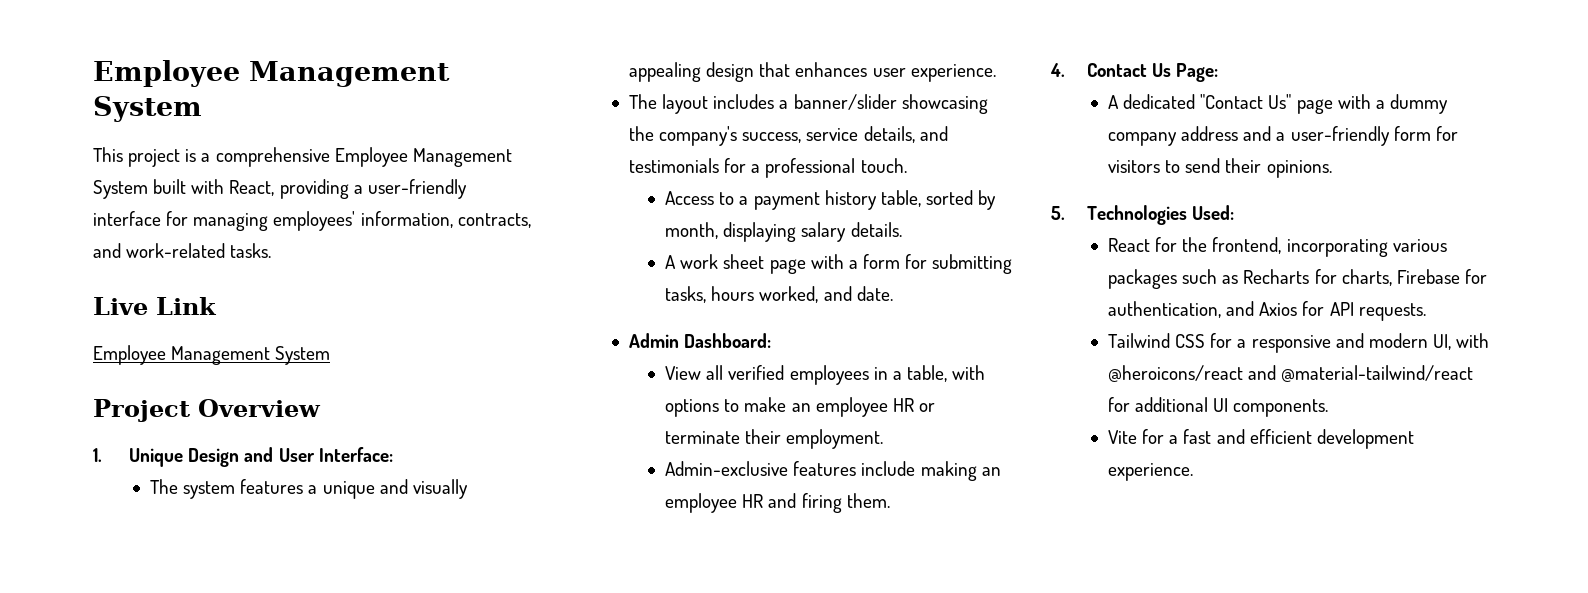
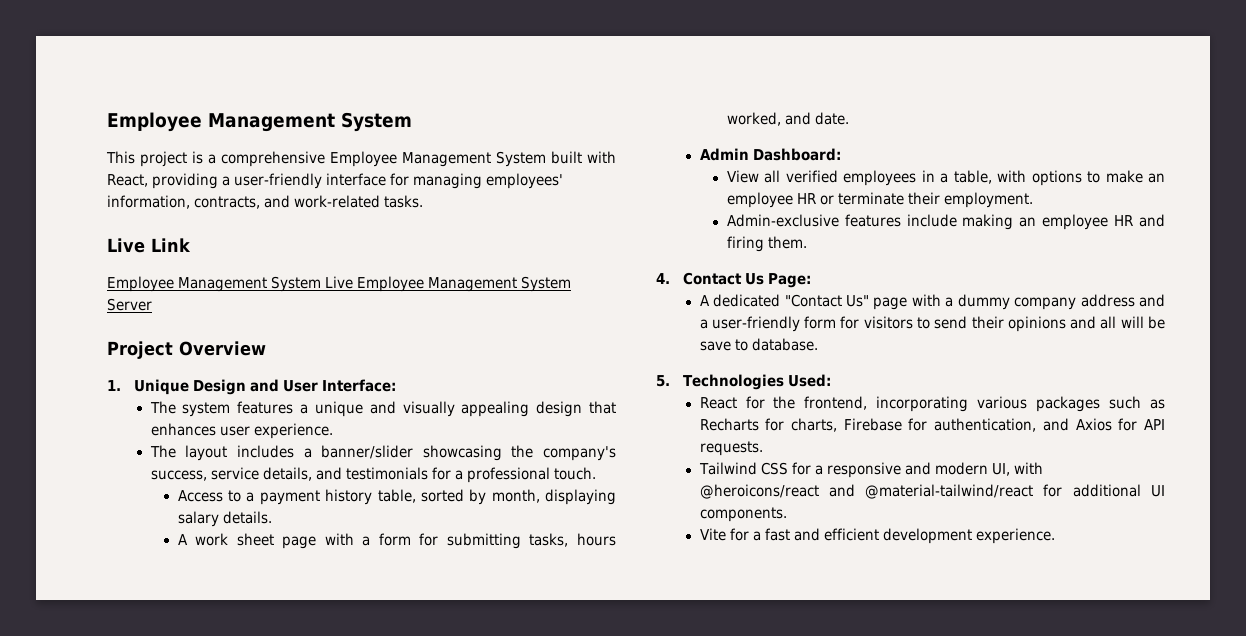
(331, 355) none -> [325,276,572,292] [107,298,152,311] Live Employee Management System Server
[1266,160,1332,178] opinions. -> [1007,316,1165,332] [699,338,818,351] opinions and all will be save to database.

